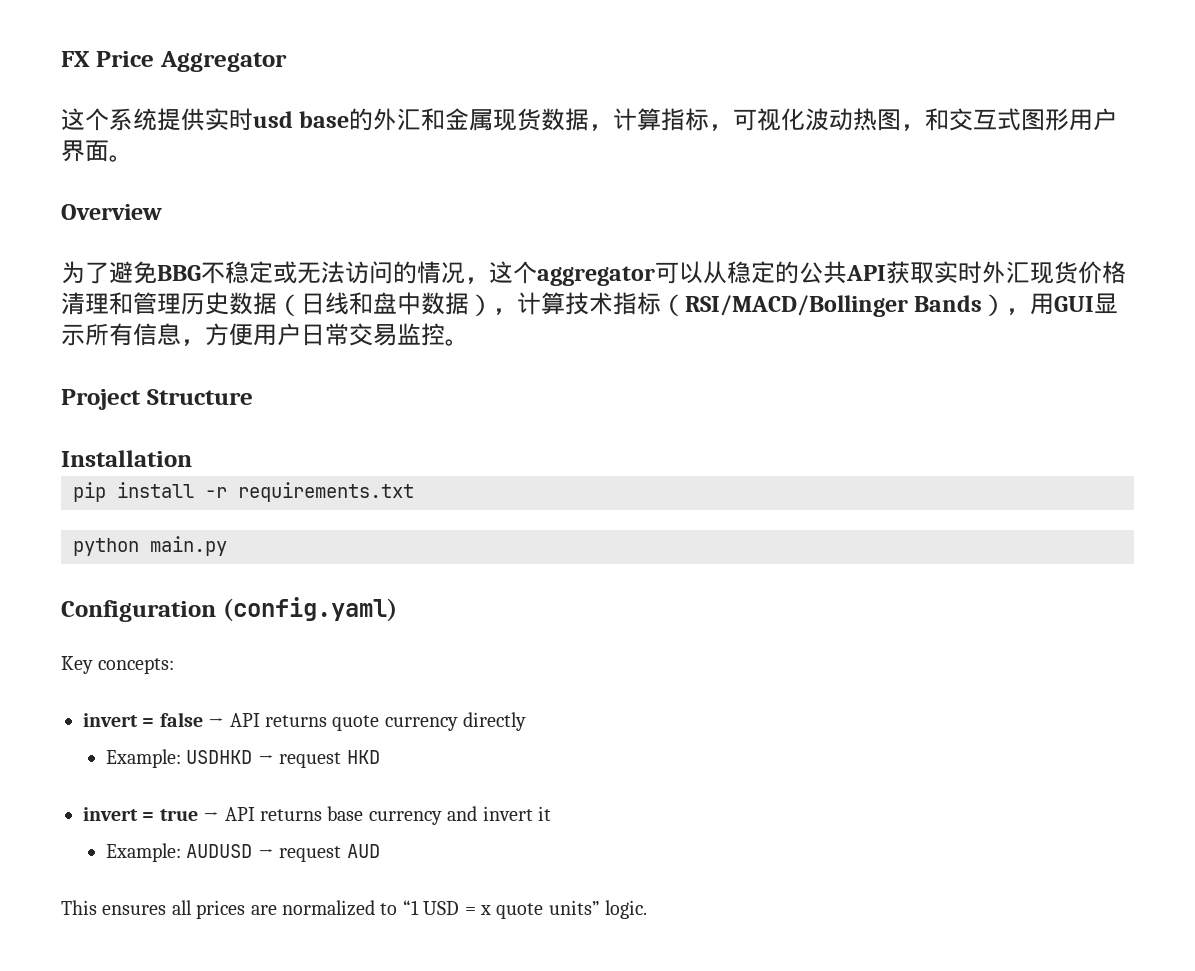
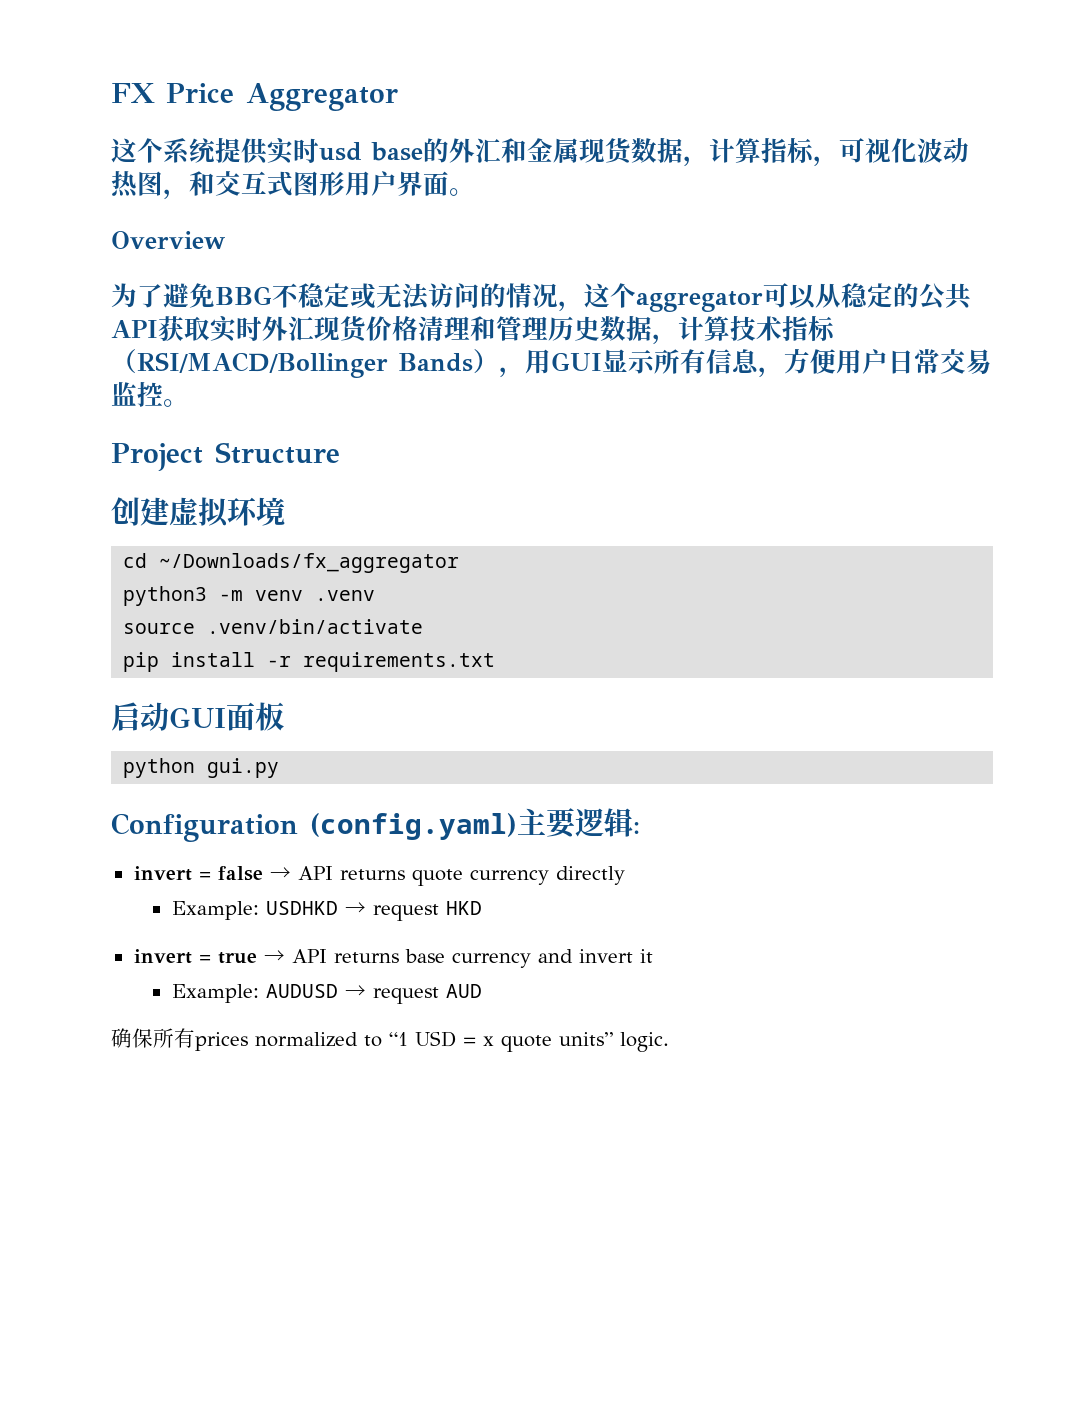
[277,292,493,316] （日线和盘中数据） -> (652, 328) none
[61,450,192,467] Installation -> [111,497,285,528] [123,553,460,573] [123,586,376,606] [123,619,424,634] 创建虚拟环境 // cd ~/Downloads/fx_aggregator // python3 -m venv .venv // source .venv/bin/activate
(414, 492) none -> [111,702,284,731] // 启动GUI面板
[150,536,227,556] main.py -> [207,758,280,778] gui.py
[61,656,175,674] // Key concepts: -> [517,808,640,838] 主要逻辑:
[61,900,277,919] This ensures all prices are -> [111,1028,248,1051] 确保所有prices

